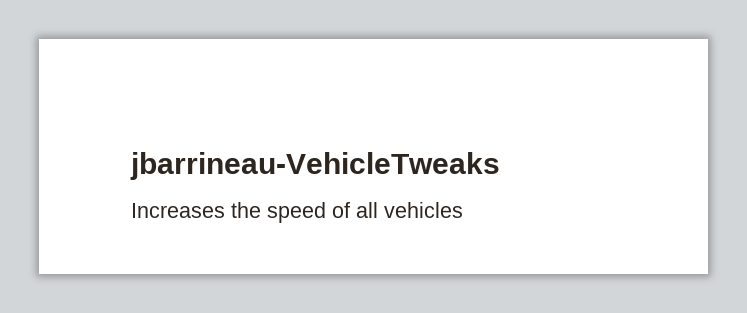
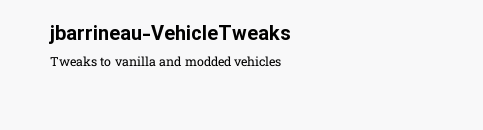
[131,202,378,223] Increases the speed of all -> [50,56,232,67] Tweaks to vanilla and modded

